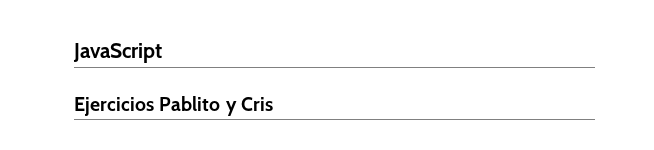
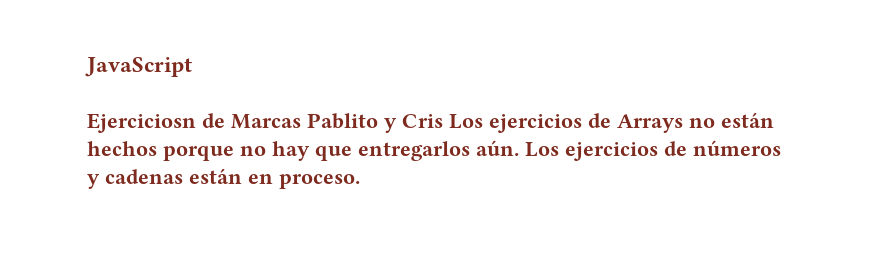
[74,96,273,116] Ejercicios Pablito y Cris -> [87,112,774,133] [87,140,781,161] [87,168,360,189] Ejerciciosn de Marcas Pablito y Cris Los ejercicios de Arrays no están hechos porque no hay que entregarlos aún. Los ejercicios de números y cadenas están en proceso.

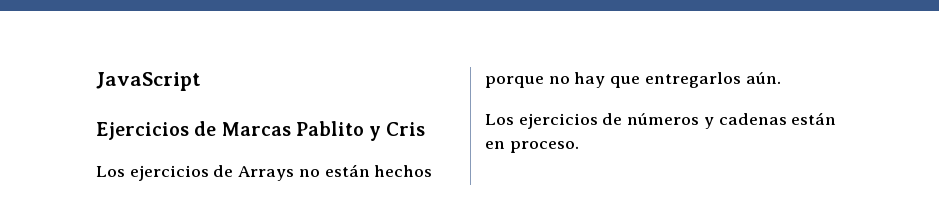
[87,113,196,133] Ejerciciosn -> [96,122,189,140] Ejercicios
(443, 121) none -> (426, 129) //
(519, 148) none -> (781, 78) //

